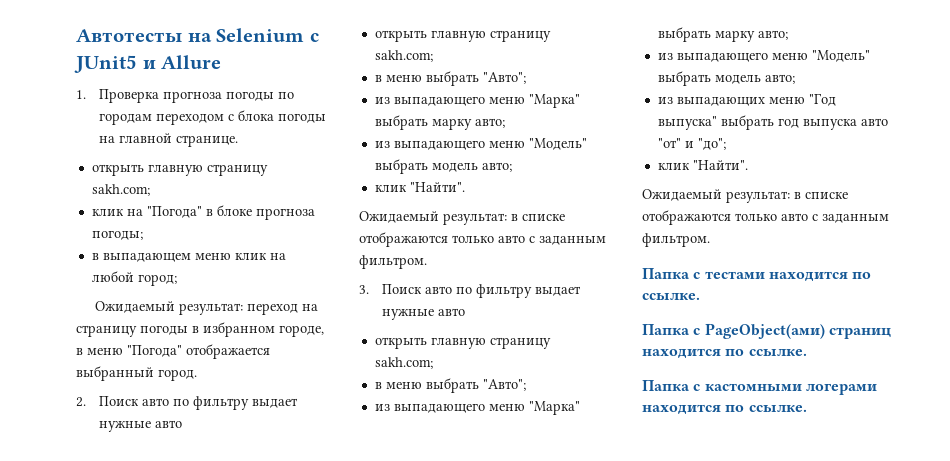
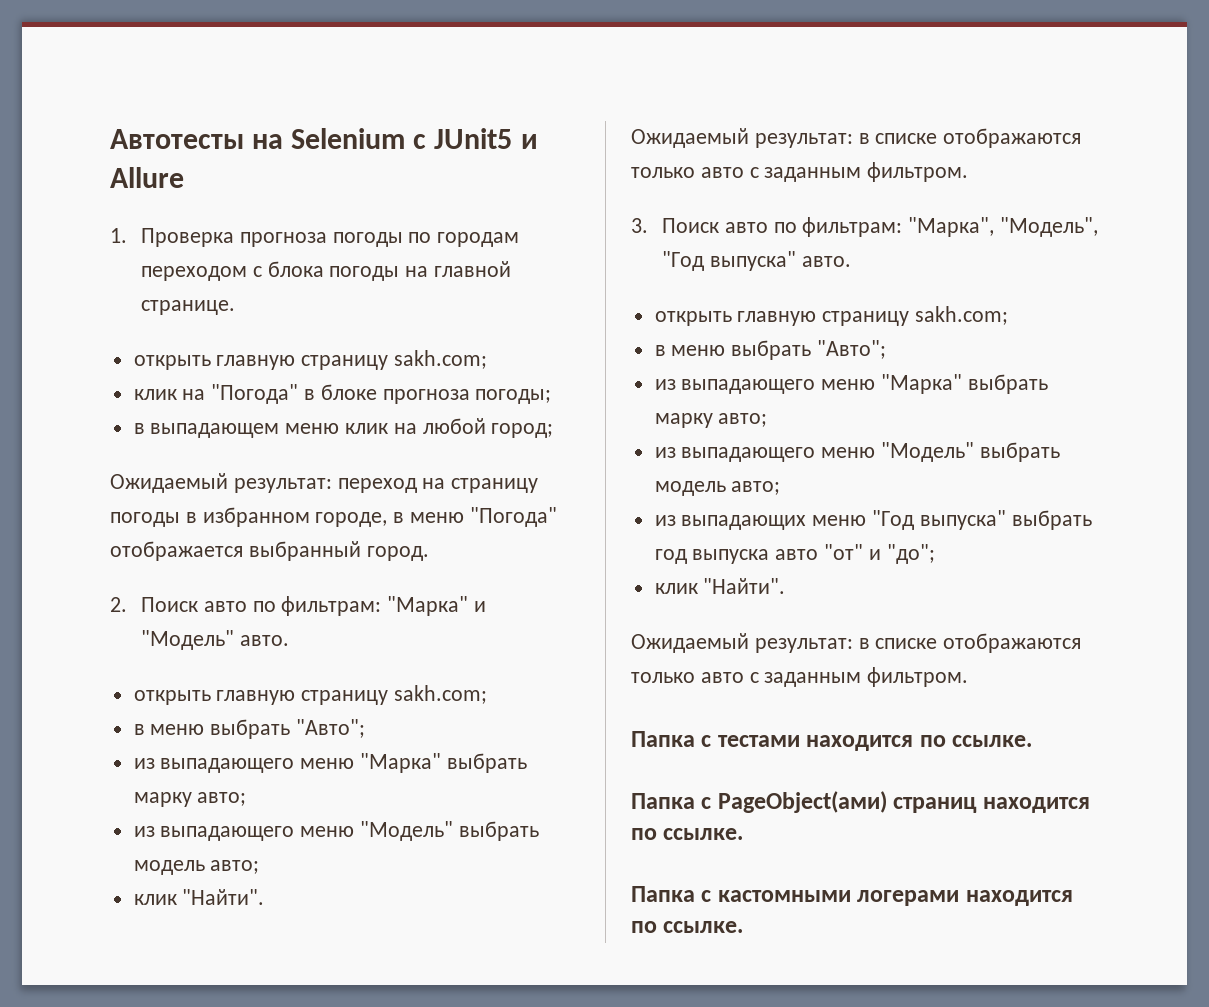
[193,396,299,410] [99,420,183,432] фильтру выдает нужные авто -> [281,596,486,616] [140,630,289,650] фильтрам: "Марка" и "Модель" авто.
[476,284,582,298] [382,308,466,320] фильтру выдает нужные авто -> [802,217,1098,237] [661,251,851,271] фильтрам: "Марка", "Модель", "Год выпуска" авто.

